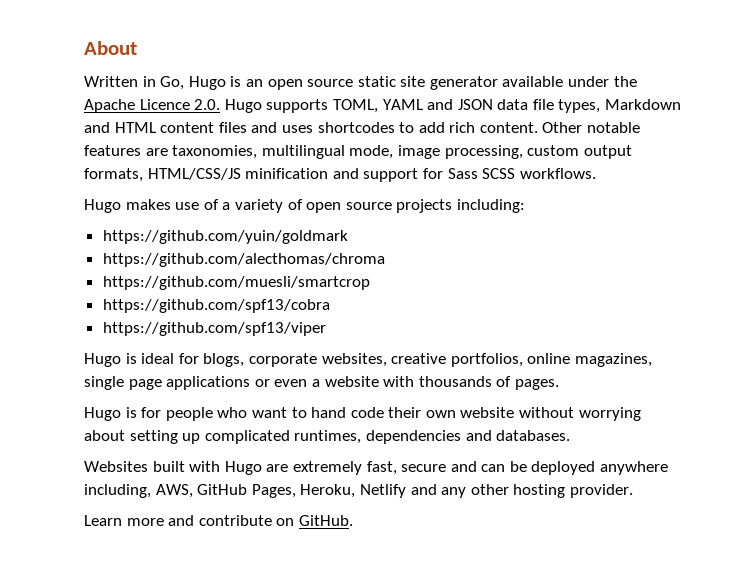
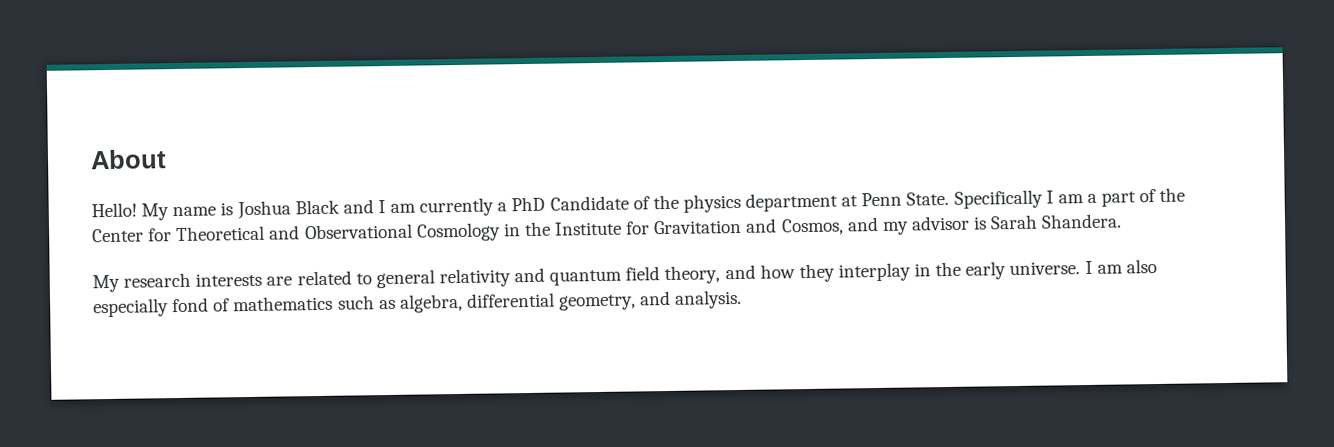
[84,76,637,90] [84,99,682,113] [84,122,641,133] [84,145,632,159] [84,168,596,182] [84,199,525,213] [102,230,348,244] [102,253,385,267] [102,276,370,290] [102,299,330,313] [102,322,326,336] [84,353,652,367] [84,376,559,390] [84,407,641,421] [84,430,571,444] [84,461,669,475] [84,484,633,498] [84,515,353,526] Written in Go, Hugo is an open source static site generator available under the Apache Licence 2.0. Hugo supports TOML, YAML and JSON data file types, Markdown and HTML content files and uses shortcodes to add rich content. Other notable features are taxonomies, multilingual mode, image processing, custom output formats, HTML/CSS/JS minification and support for Sass SCSS workflows. // Hugo makes use of a variety of open source projects including: // https://github.com/yuin/goldmark // https://github.com/alecthomas/chroma // https://github.com/muesli/smartcrop // https://github.com/spf13/cobra // https://github.com/spf13/viper // Hugo is ideal for blogs, corporate websites, creative portfolios, online magazines, single page applications or even a website with thousands of pages. // Hugo is for people who want to hand code their own website without worrying about setting up complicated runtimes, dependencies and databases. // Websites built with Hugo are extremely fast, secure and can be deployed anywhere including, AWS, GitHub Pages, Heroku, Netlify and any other hosting provider. // Learn more and contribute on GitHub. -> [91,187,1186,221] [92,213,1123,243] [92,258,1157,293] [93,289,743,318] Hello! My name is Joshua Black and I am currently a PhD Candidate of the physics department at Penn State. Specifically I am a part of the Center for Theoretical and Observational Cosmology in the Institute for Gravitation and Cosmos, and my advisor is Sarah Shandera. // My research interests are related to general relativity and quantum field theory, and how they interplay in the early universe. I am also especially fond of mathematics such as algebra, differential geometry, and analysis.

